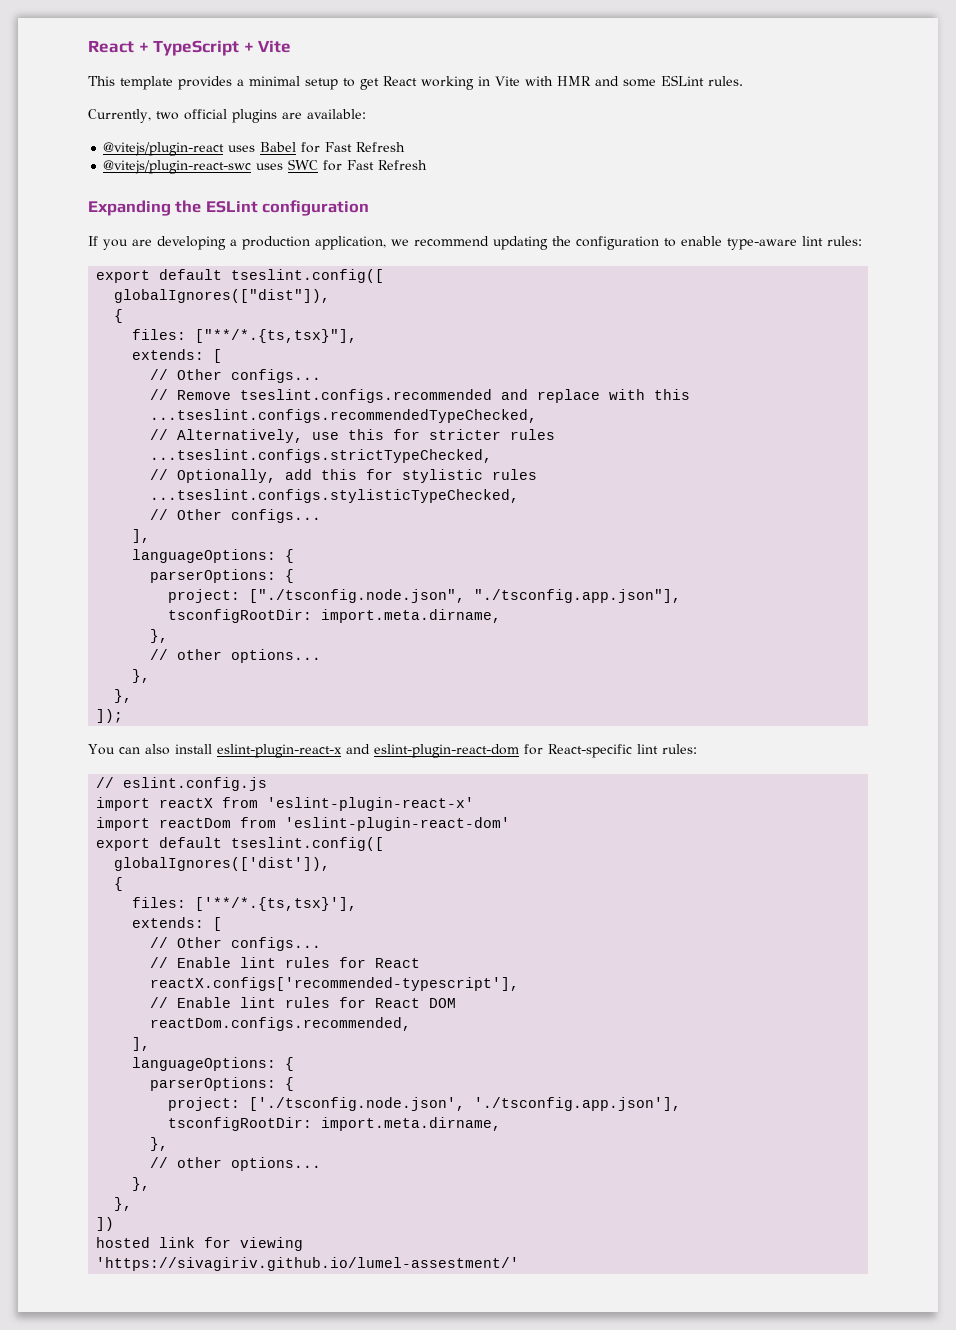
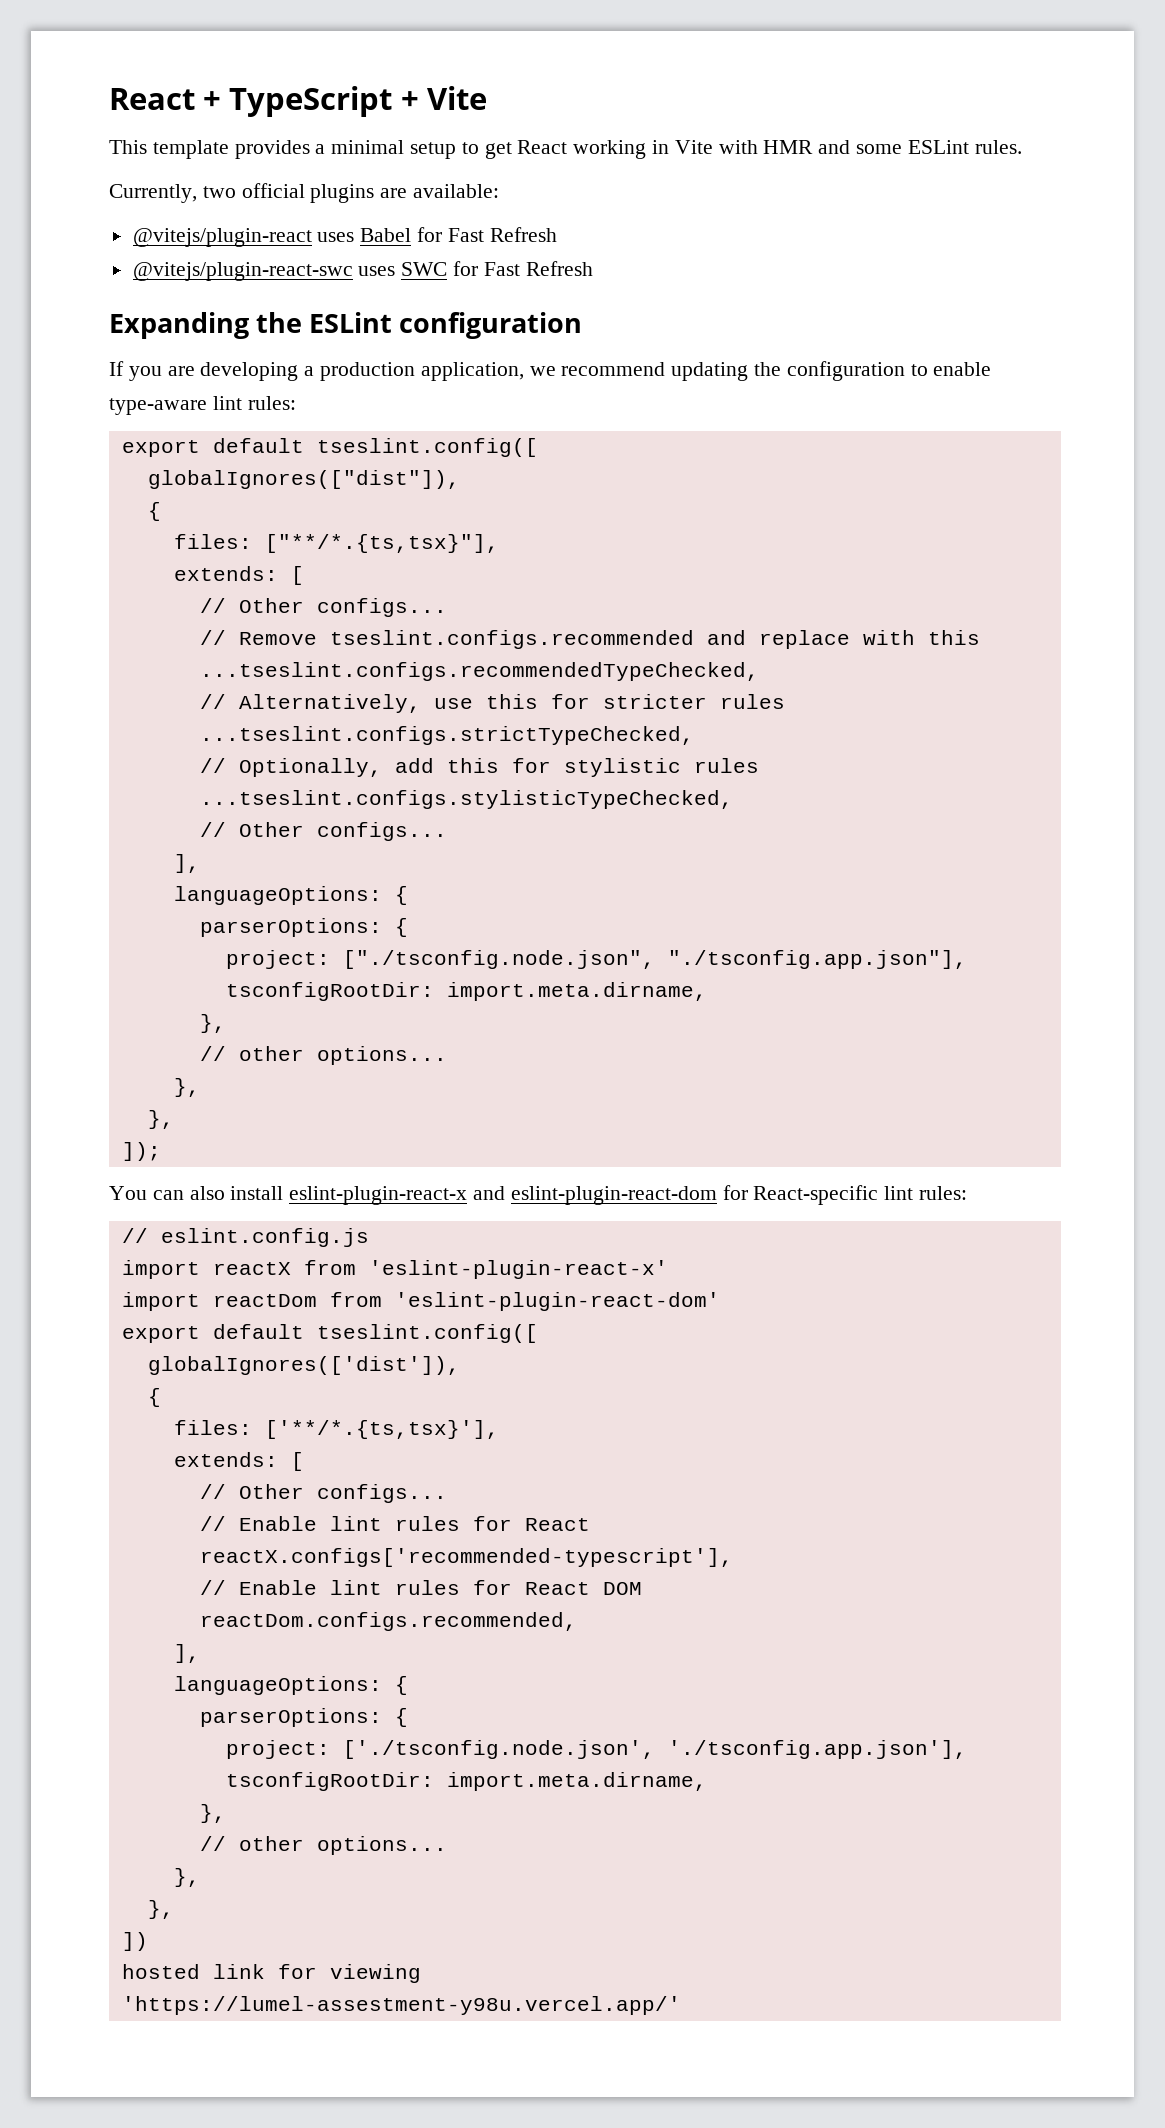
[96,1257,520,1271] 'https://sivagiriv.github.io/lumel-assestment/' -> [121,1996,681,2015] 'https://lumel-assestment-y98u.vercel.app/'

